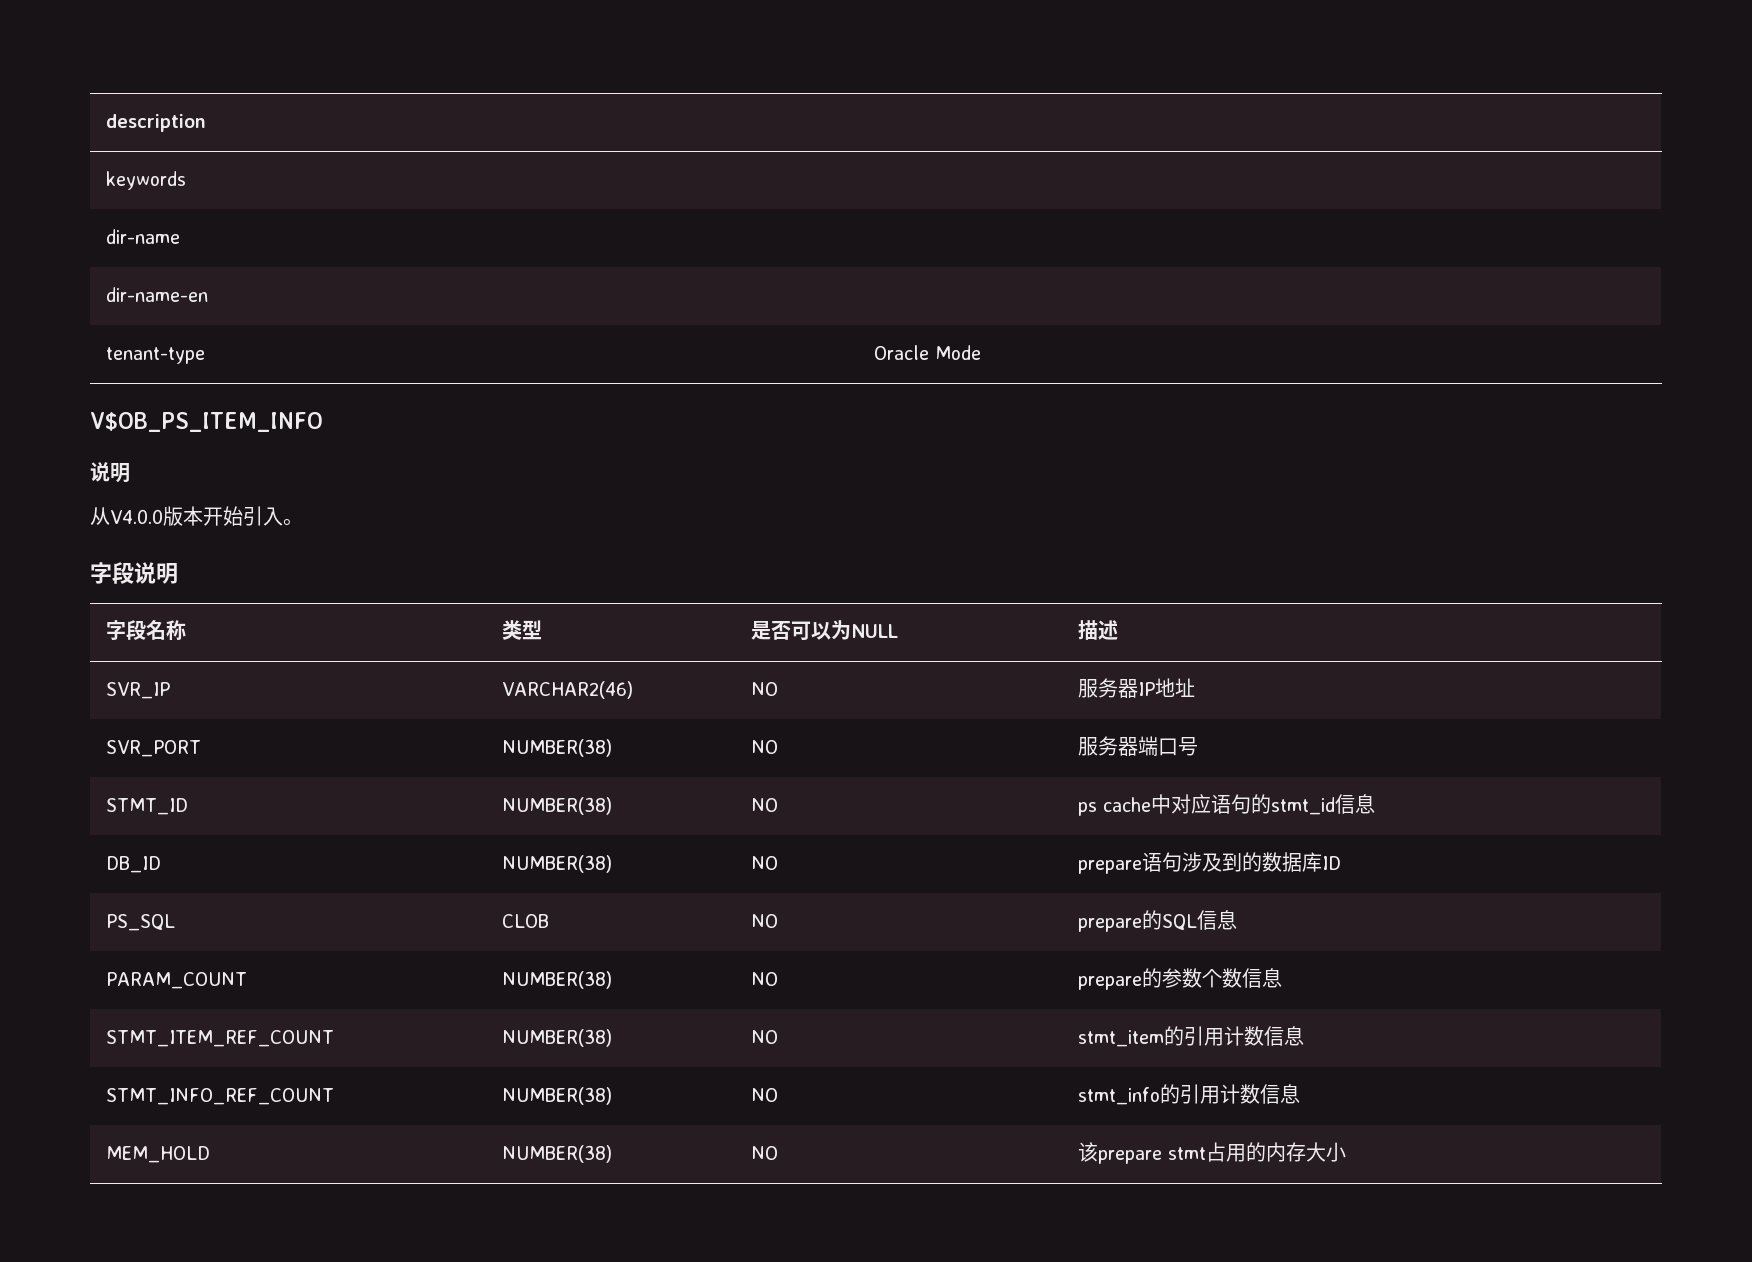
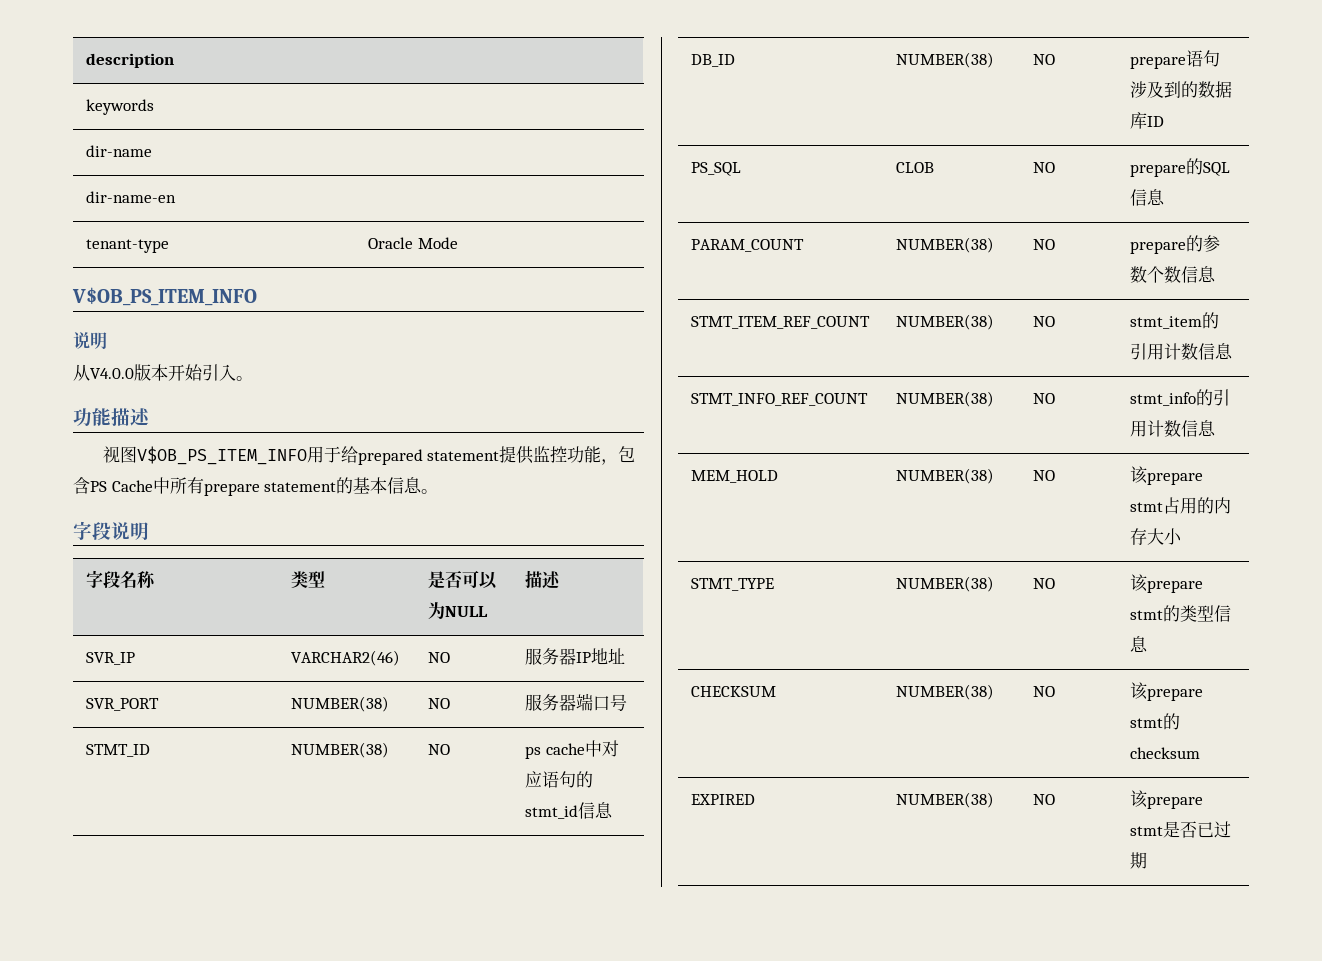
(303, 522) none -> [73,408,150,426] [102,446,636,465] [73,477,439,496] // 功能描述 // 视图V$OB_PS_ITEM_INFO用于给prepared statement提供监控功能，包含PS Cache中所有prepare statement的基本信息。
(1346, 1152) none -> [691,578,775,591] [896,576,995,592] [1033,578,1056,589] [1130,574,1204,593] [1130,605,1232,622] [1130,636,1149,653] [691,686,777,697] [896,684,995,700] [1033,686,1056,697] [1130,682,1204,701] [1130,713,1181,730] [1130,747,1201,759] [691,794,756,805] [896,792,995,808] [1033,794,1056,805] [1130,790,1204,809] [1130,821,1232,838] [1130,852,1148,869] // STMT_TYPE | NUMBER(38) | NO | 该prepare stmt的类型信息 // CHECKSUM | NUMBER(38) | NO | 该prepare stmt的checksum // EXPIRED | NUMBER(38) | NO | 该prepare stmt是否已过期

